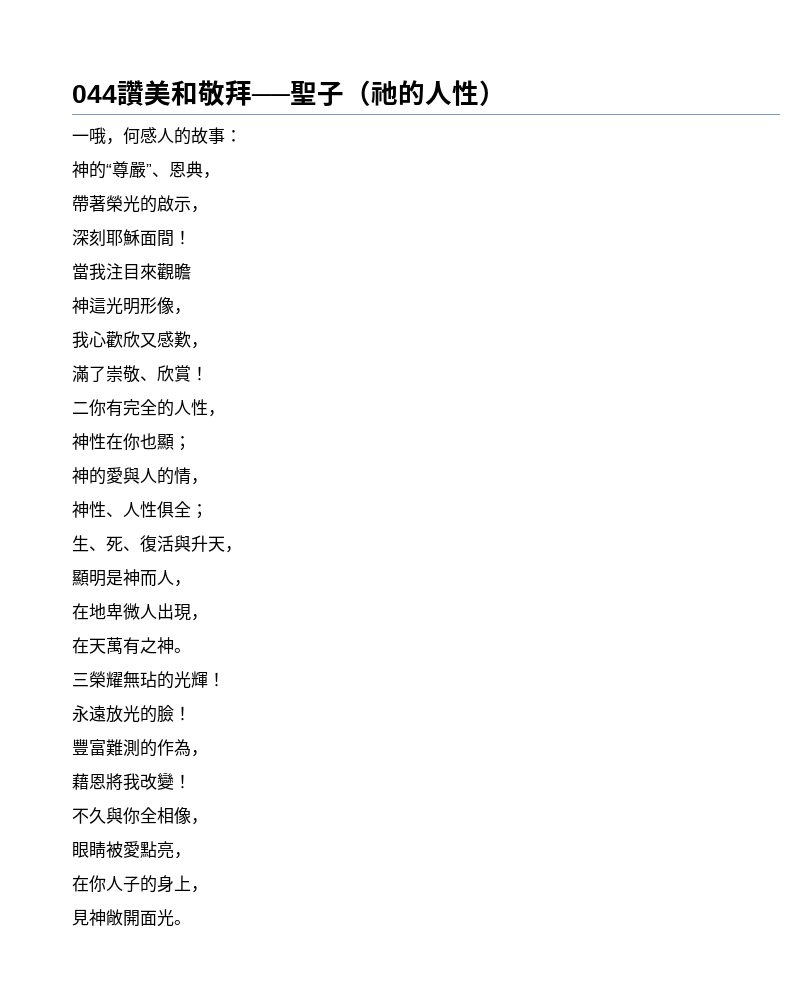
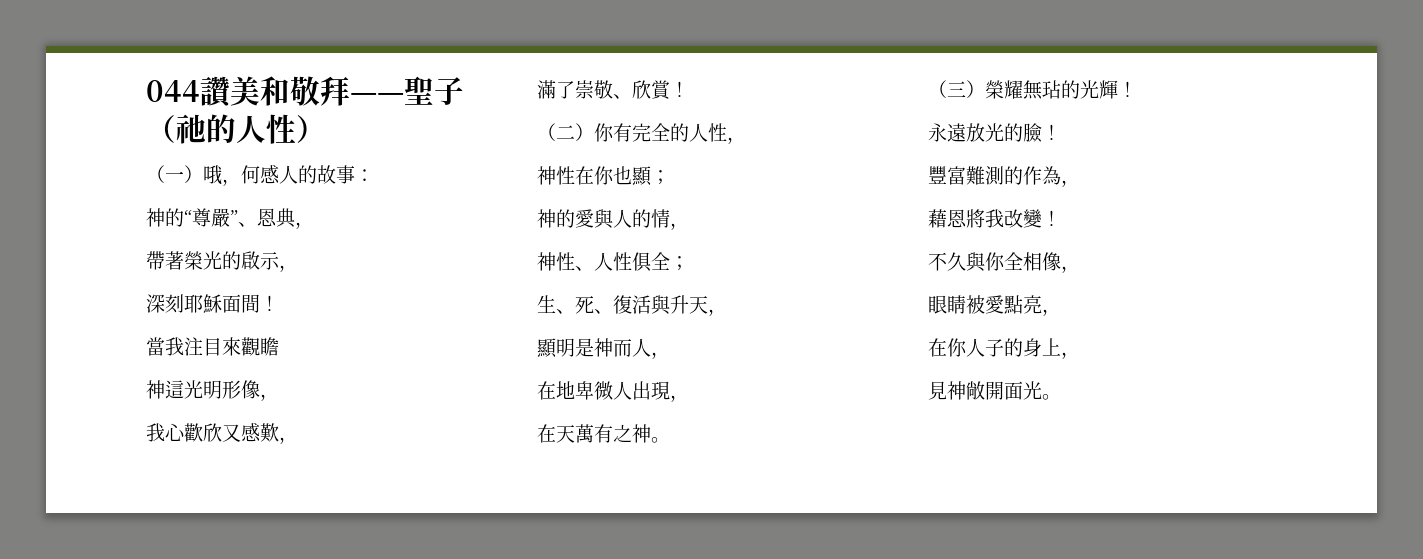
[251,94,290,103] ── -> [350,93,404,102] ——
[72,134,89,142] 一 -> [146,165,203,183] （一）
[72,402,89,414] 二 -> [537,123,594,141] （二）
[72,673,89,687] 三 -> [928,80,985,98] （三）

